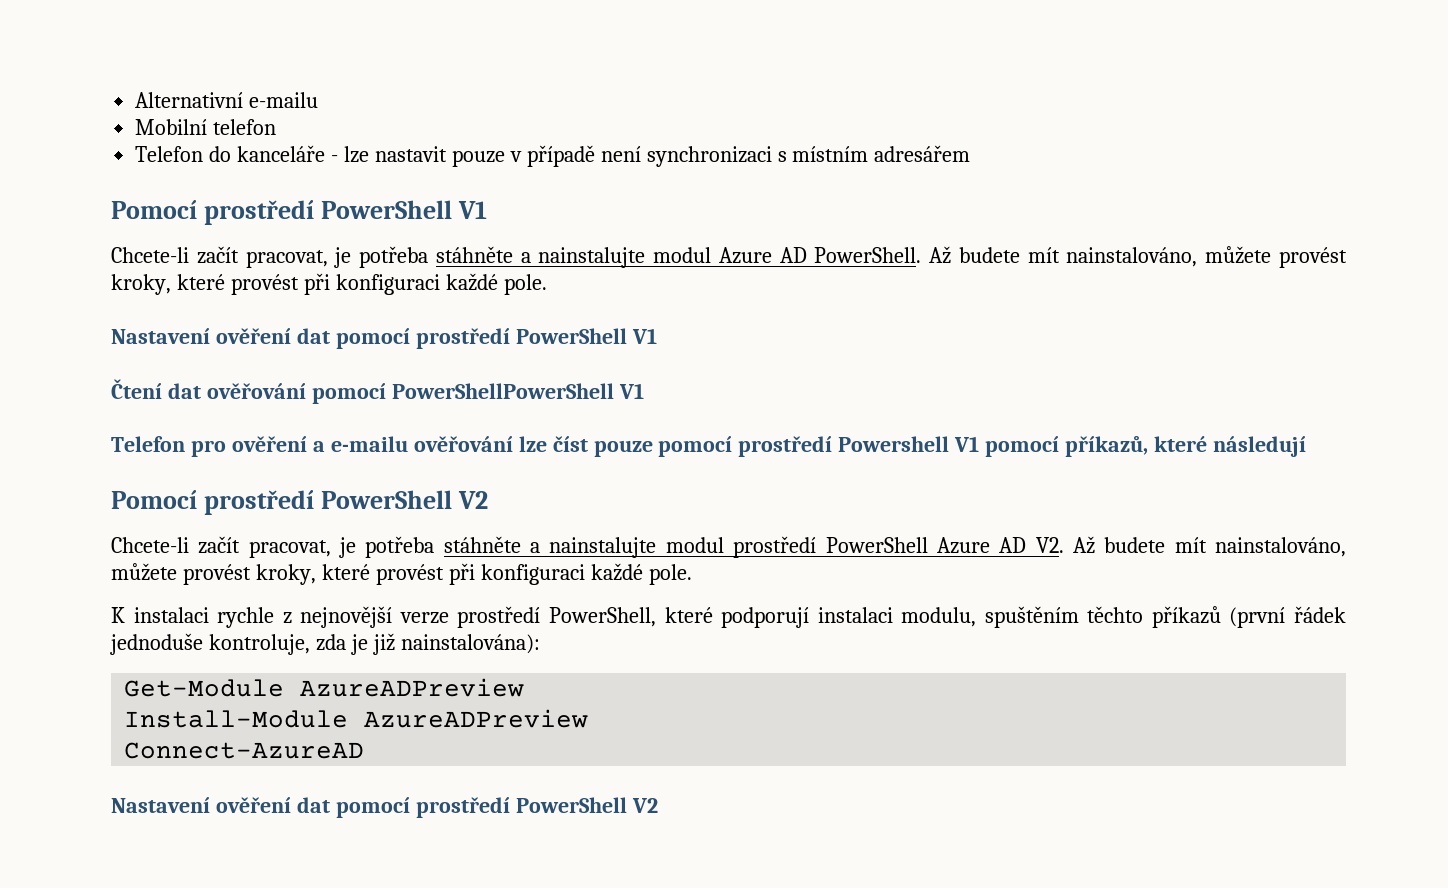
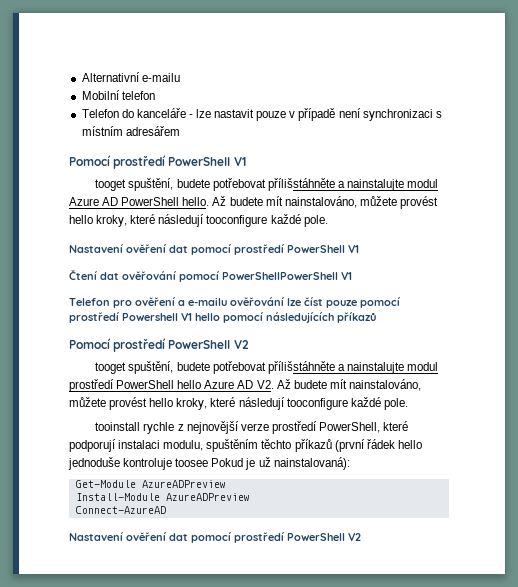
[111,246,513,268] Chcete-li začít pracovat, je potřeba stáhněte -> [95,178,335,191] tooget spuštění, budete potřebovat přílišstáhněte
[814,246,1347,268] [111,273,440,295] PowerShell. Až budete mít nainstalováno, můžete provést kroky, které provést při konfiguraci -> [121,196,438,209] [69,214,268,227] PowerShell hello. Až budete mít nainstalováno, můžete provést hello kroky, které následují tooconfigure
[985,435,1307,457] pomocí příkazů, které následují -> [195,312,376,323] hello pomocí následujících příkazů
[111,536,521,558] Chcete-li začít pracovat, je potřeba stáhněte -> [95,361,335,374] tooget spuštění, budete potřebovat přílišstáhněte
(928, 545) none -> [177,380,202,389] hello
[255,563,692,585] [111,607,209,623] kroky, které provést při konfiguraci každé pole. // K instalaci -> [149,397,408,410] [95,422,141,431] hello kroky, které následují tooconfigure každé pole. // tooinstall
[110,633,540,655] jednoduše kontroluje, zda je již nainstalována): -> [397,440,422,449] [68,457,350,470] hello jednoduše kontroluje toosee Pokud je už nainstalovaná):

